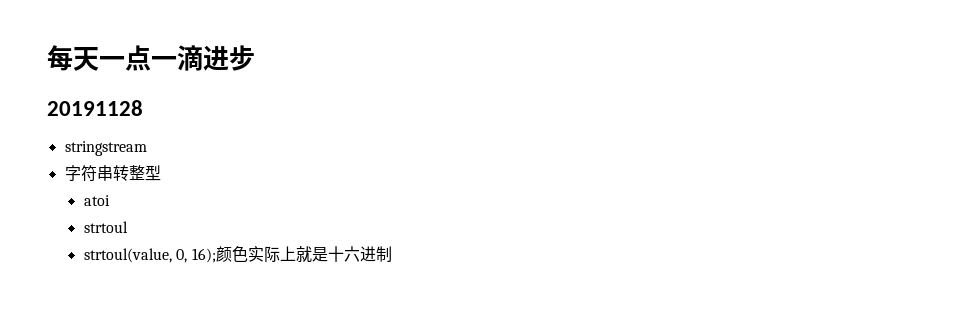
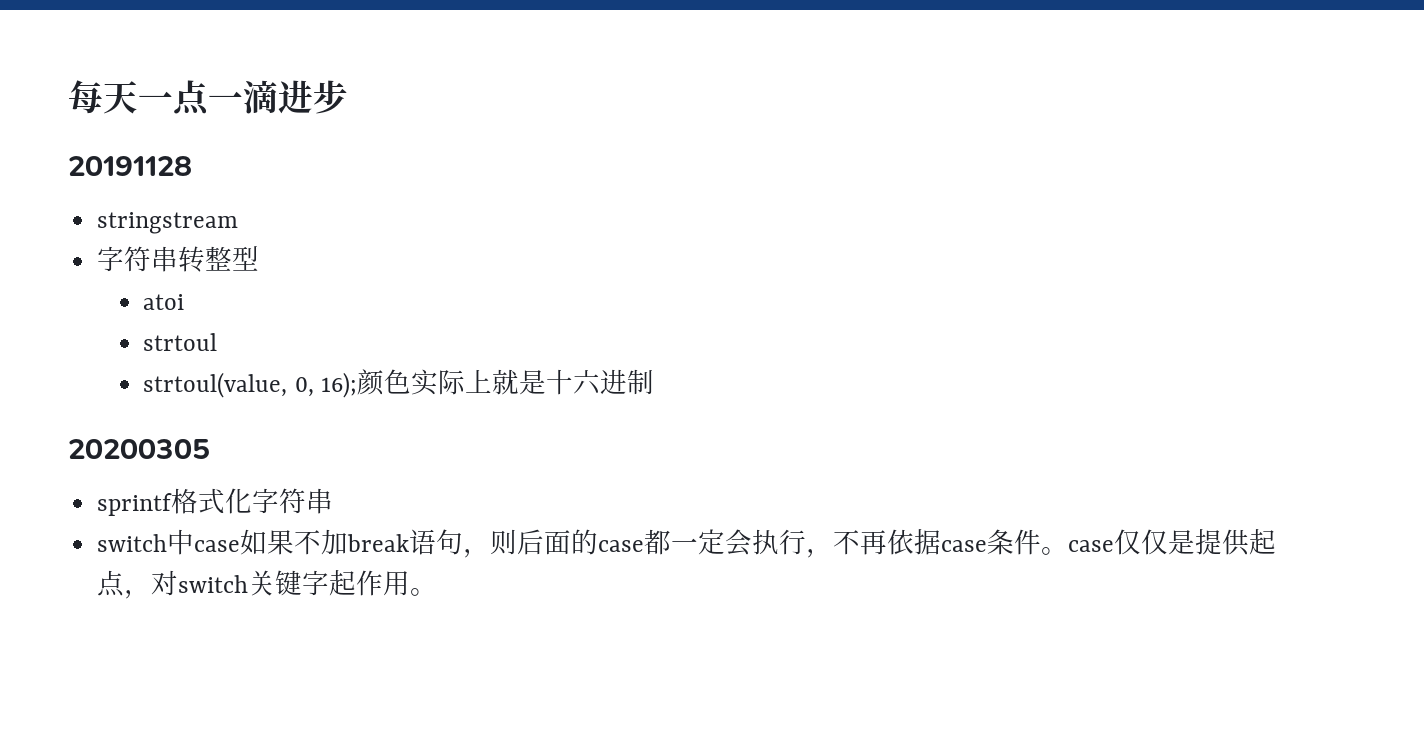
(392, 254) none -> [68,439,210,459] [97,488,334,516] [97,529,1277,558] [97,570,438,599] // 20200305 // sprintf格式化字符串 // switch中case如果不加break语句，则后面的case都一定会执行，不再依据case条件。case仅仅是提供起点，对switch关键字起作用。

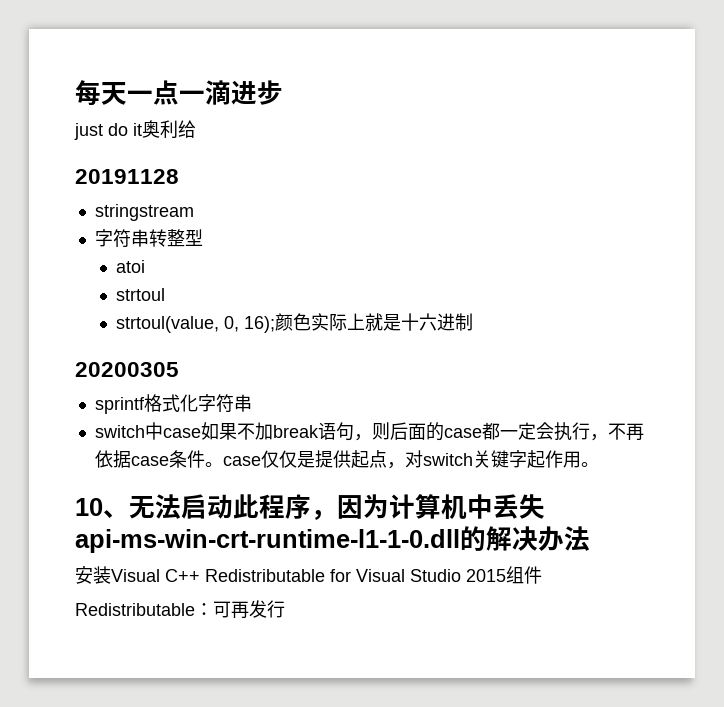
(348, 97) none -> [74,120,196,140] // just do it奥利给
(438, 592) none -> [75,494,545,520] [75,526,590,553] [75,566,542,584] [75,600,285,619] // 10、无法启动此程序，因为计算机中丢失api-ms-win-crt-runtime-l1-1-0.dll的解决办法 // 安装Visual C++ Redistributable for Visual Studio 2015组件 // Redistributable：可再发行

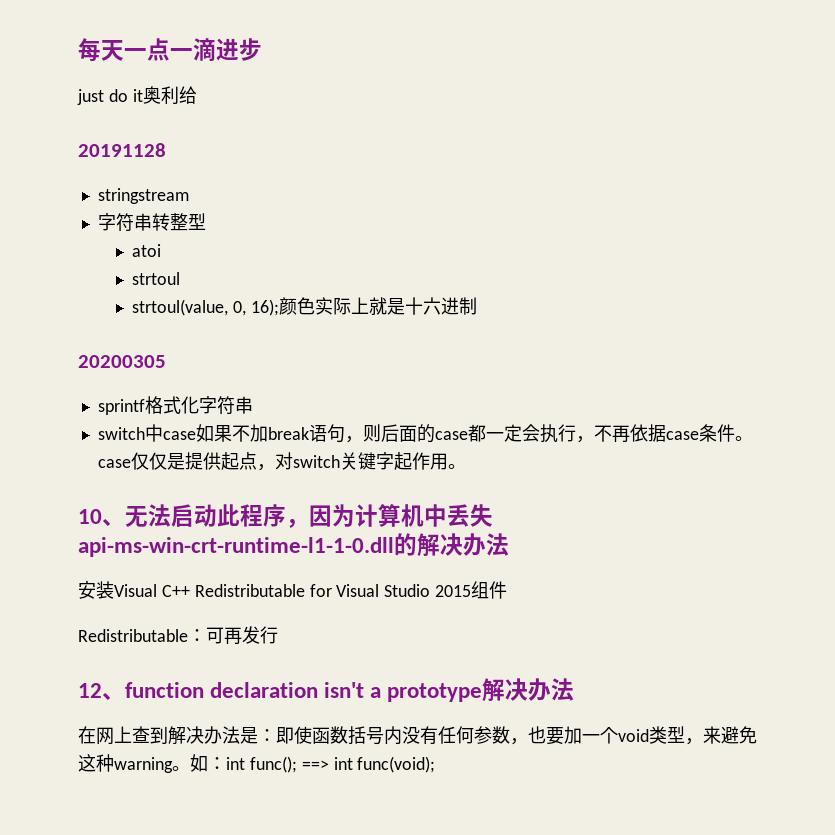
(285, 609) none -> [78,678,575,702] [78,726,757,745] [78,754,436,773] // 12、function declaration isn't a prototype解决办法 // 在网上查到解决办法是：即使函数括号内没有任何参数，也要加一个void类型，来避免这种warning。如：int func(); ==> int func(void);

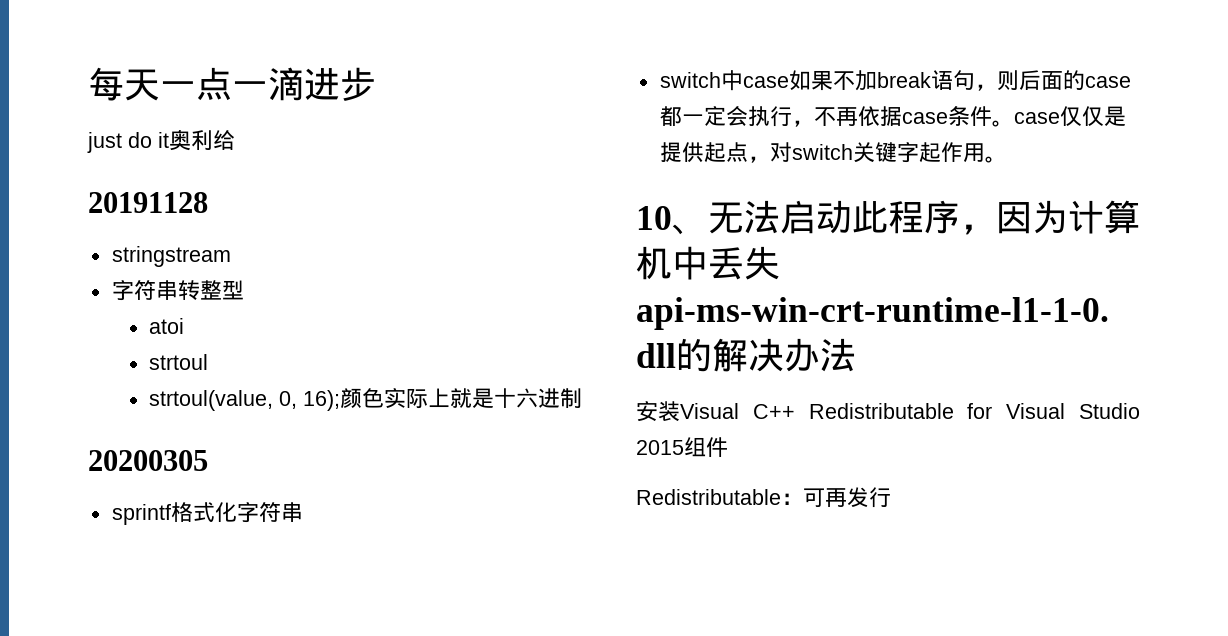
[78,678,575,702] [78,726,757,745] [78,754,436,773] // 12、function declaration isn't a prototype解决办法 // 在网上查到解决办法是：即使函数括号内没有任何参数，也要加一个void类型，来避免这种warning。如：int func(); ==> int func(void); -> (891, 497) none

